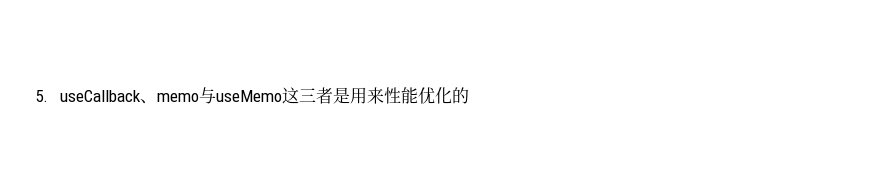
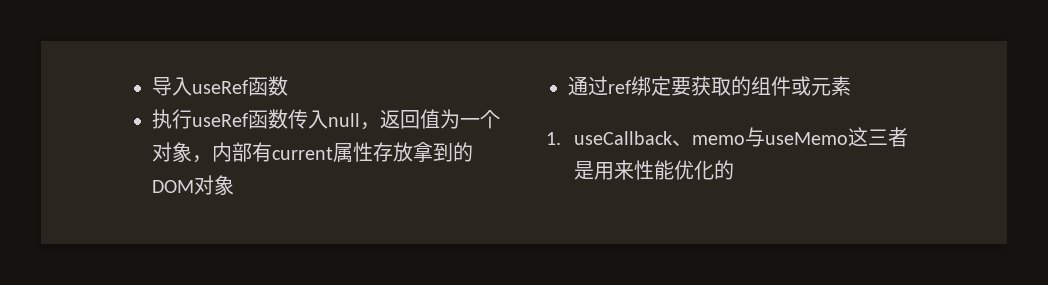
[35,90,48,102] 5. -> [152,76,288,96] [152,109,500,130] [152,142,473,163] [152,175,234,195] [568,76,851,96] [546,132,561,145] 导入useRef函数 // 执行useRef函数传入null，返回值为一个对象，内部有current属性存放拿到的DOM对象 // 通过ref绑定要获取的组件或元素 // 1.

